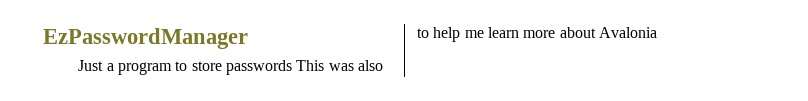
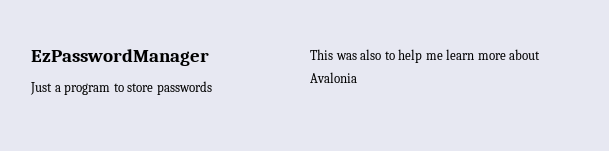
(292, 67) none -> (212, 88) //

